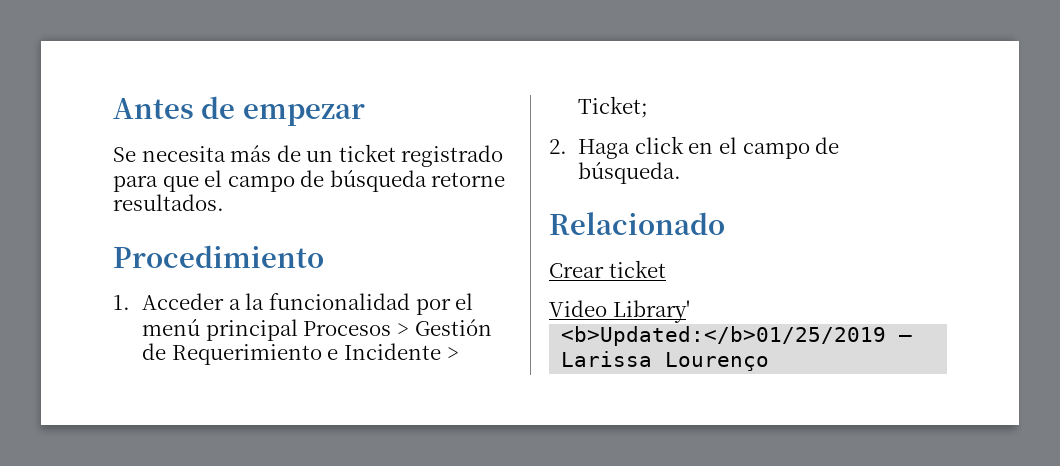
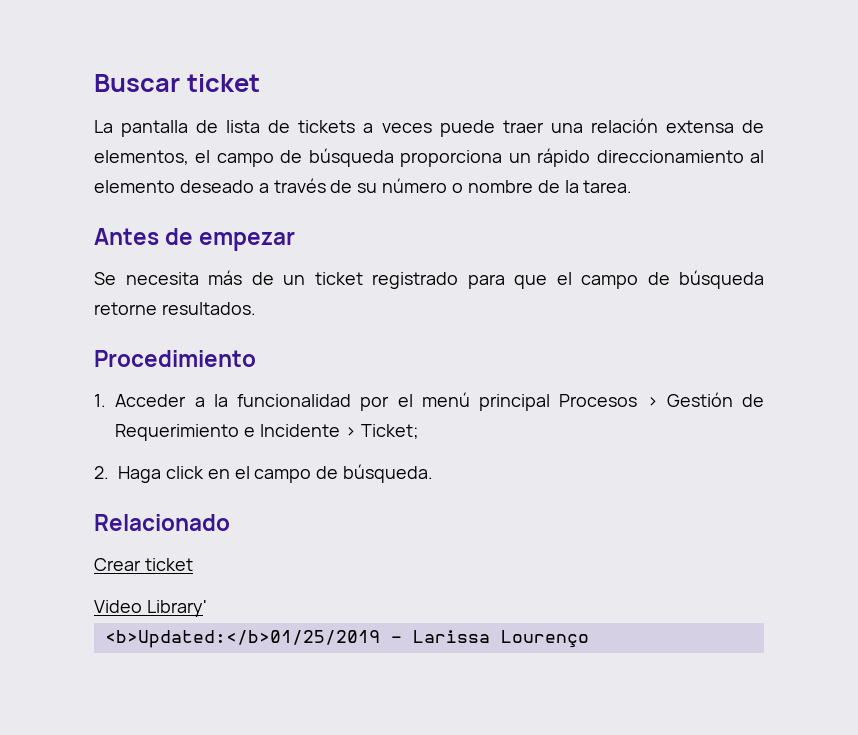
(113, 108) none -> [94,74,260,92] [94,118,765,137] [94,148,765,167] [94,178,633,193] Buscar ticket // La pantalla de lista de tickets a veces puede traer una relación extensa de elementos, el campo de búsqueda proporciona un rápido direccionamiento al elemento deseado a través de su número o nombre de la tarea. //

